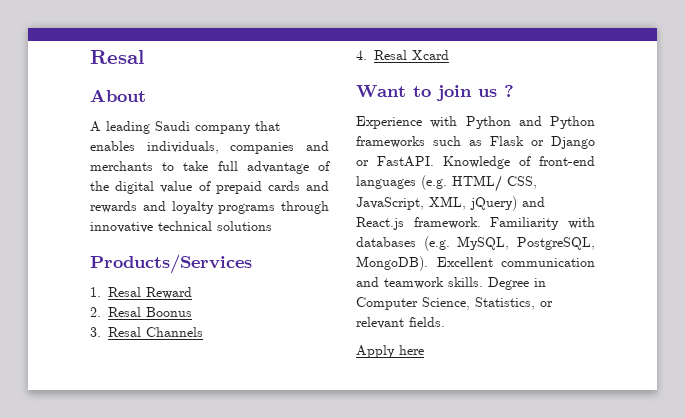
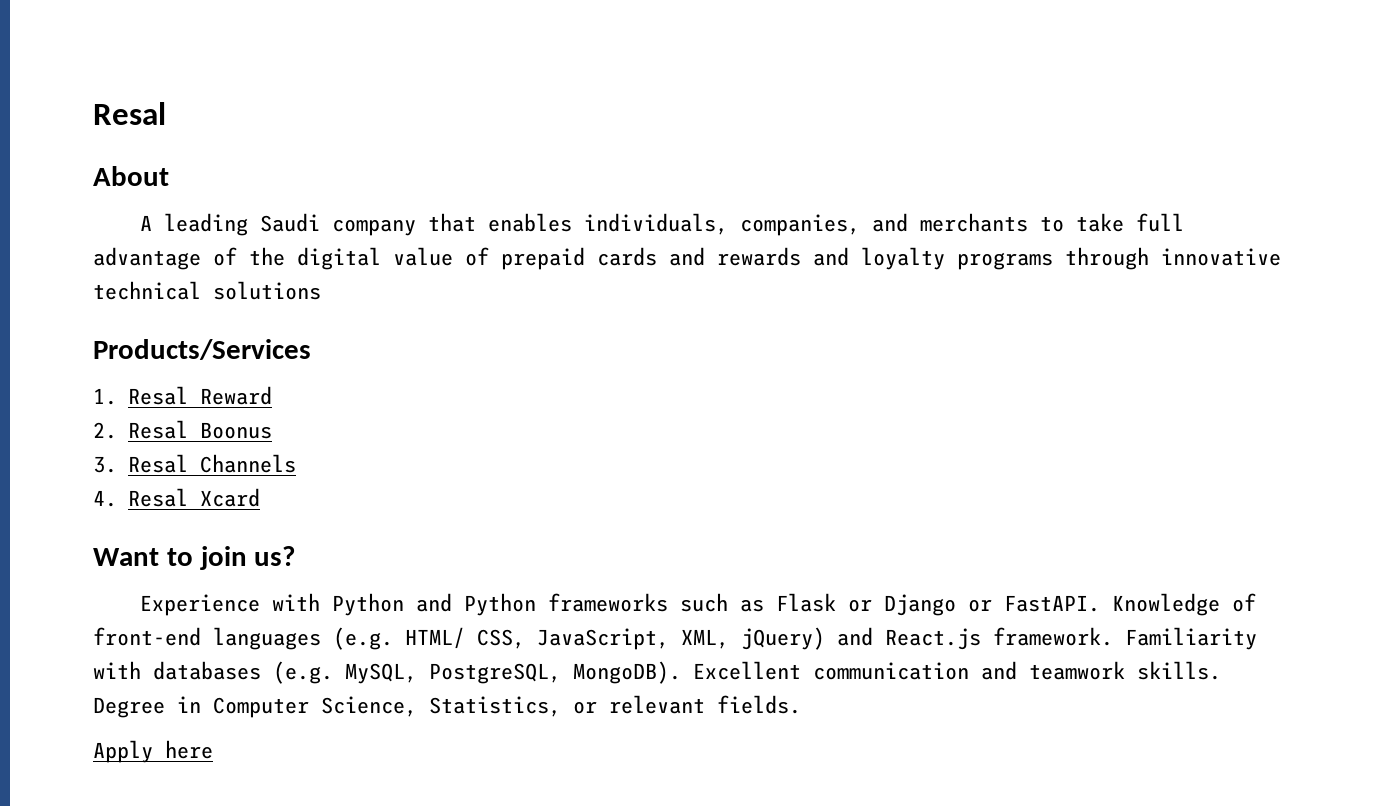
[230,142,295,154] companies -> [739,214,860,236] companies,
[478,85,514,97] us ? -> [254,546,296,566] us?

